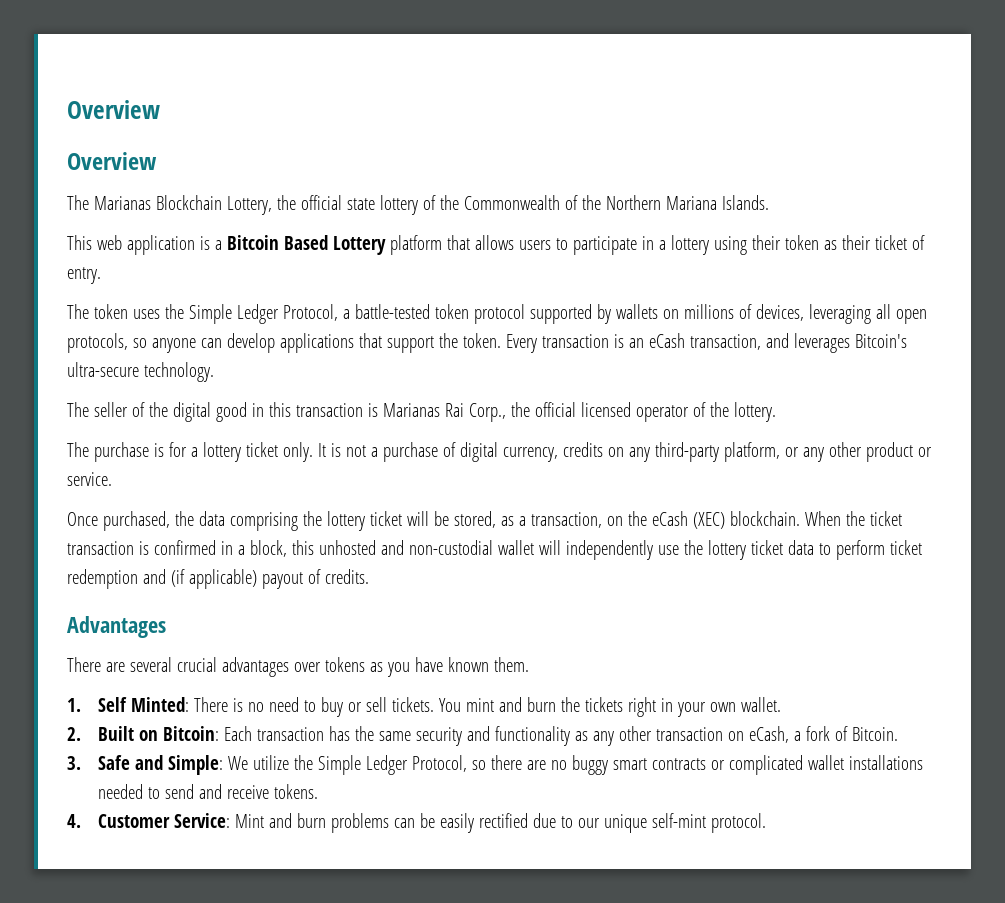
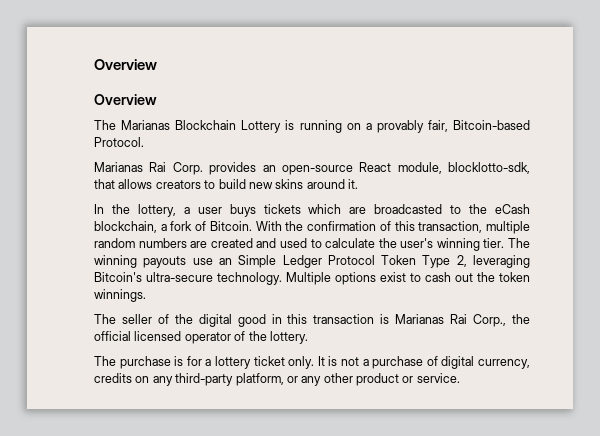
[226,195,769,215] [67,235,925,255] [67,267,101,284] [67,304,927,324] [67,333,907,353] [67,362,214,382] Lottery, the official state lottery of the Commonwealth of the Northern Mariana Islands. // This web application is a Bitcoin Based Lottery platform that allows users to participate in a lottery using their token as their ticket of entry. // The token uses the Simple Ledger Protocol, a battle-tested token protocol supported by wallets on millions of devices, leveraging all open protocols, so anyone can develop applications that support the token. Every transaction is an eCash transaction, and leverages Bitcoin's ultra-secure technology. -> [241,120,530,133] [94,137,144,147] [94,162,530,175] [94,179,358,189] [94,204,530,217] [94,221,531,234] [94,238,530,251] [94,255,530,268] [94,272,530,285] [94,289,146,302] Lottery is running on a provably fair, Bitcoin-based Protocol. // Marianas Rai Corp. provides an open-source React module, blocklotto-sdk, that allows creators to build new skins around it. // In the lottery, a user buys tickets which are broadcasted to the eCash blockchain, a fork of Bitcoin. With the confirmation of this transaction, multiple random numbers are created and used to calculate the user's winning tier. The winning payouts use an Simple Ledger Protocol Token Type 2, leveraging Bitcoin's ultra-secure technology. Multiple options exist to cash out the token winnings.
[67,511,902,531] [67,540,922,560] [67,569,369,589] [67,616,166,638] [67,657,529,677] [67,697,782,717] [67,726,899,746] [67,755,924,775] [98,784,319,799] [67,813,767,833] // Once purchased, the data comprising the lottery ticket will be stored, as a transaction, on the eCash (XEC) blockchain. When the ticket transaction is confirmed in a block, this unhosted and non-custodial wallet will independently use the lottery ticket data to perform ticket redemption and (if applicable) payout of credits. // Advantages // There are several crucial advantages over tokens as you have known them. // 1. Self Minted: There is no need to buy or sell tickets. You mint and burn the tickets right in your own wallet. // 2. Built on Bitcoin: Each transaction has the same security and functionality as any other transaction on eCash, a fork of Bitcoin. // 3. Safe and Simple: We utilize the Simple Ledger Protocol, so there are no buggy smart contracts or complicated wallet installations needed to send and receive tokens. // 4. Customer Service: Mint and burn problems can be easily rectified due to our unique self-mint protocol. -> (460, 378) none

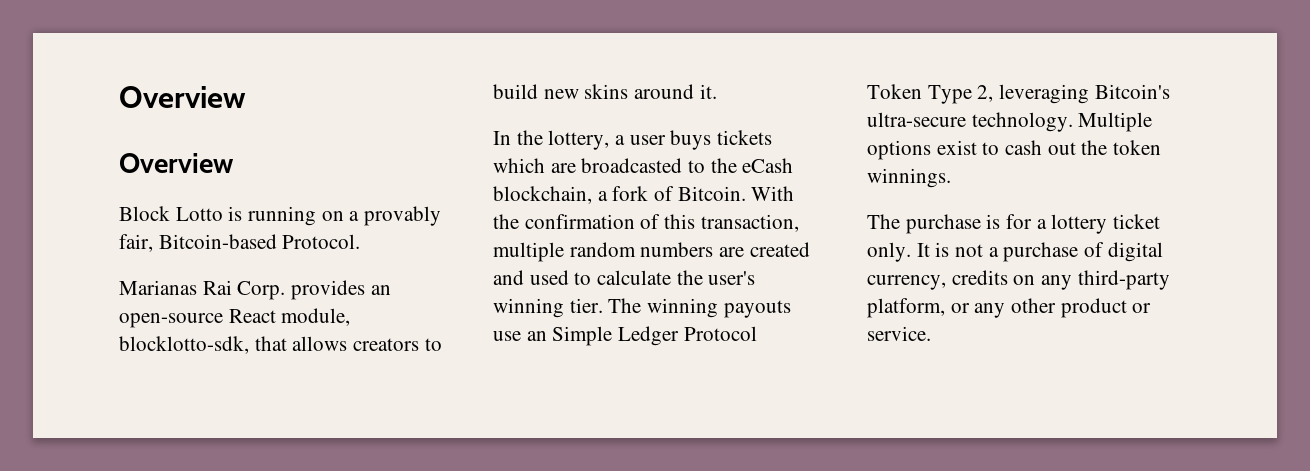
[94,120,282,133] The Marianas Blockchain Lottery -> [119,206,223,221] Block Lotto
[94,314,530,327] [94,331,308,344] // The seller of the digital good in this transaction is Marianas Rai Corp., the official licensed operator of the lottery. -> (951, 178) none

